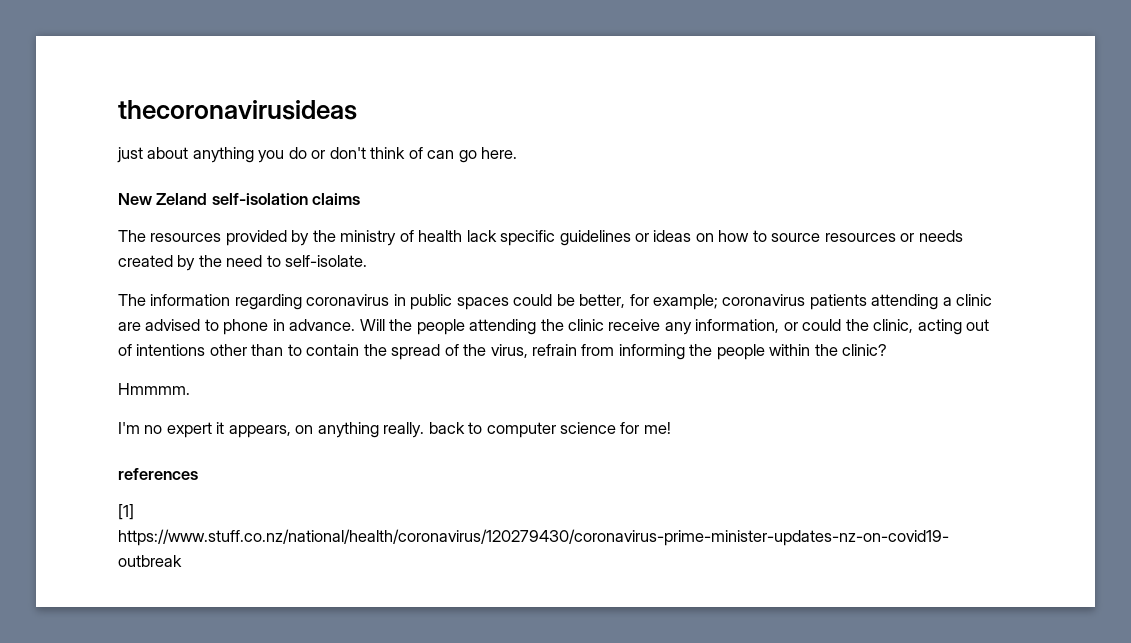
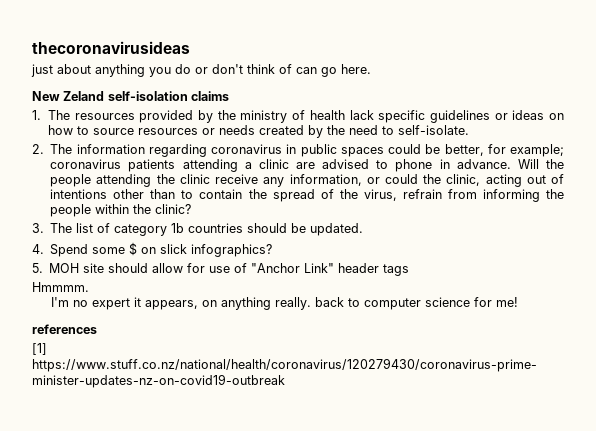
(361, 199) none -> [32,110,41,120] 1.
(368, 261) none -> [32,144,44,154] 2.
(888, 350) none -> [32,223,364,236] [32,242,273,257] [32,263,410,276] // 3. The list of category 1b countries should be updated. // 4. Spend some $ on slick infographics? // 5. MOH site should allow for use of "Anchor Link" header tags

